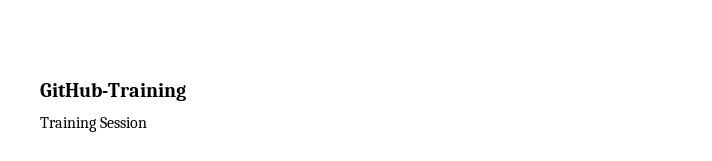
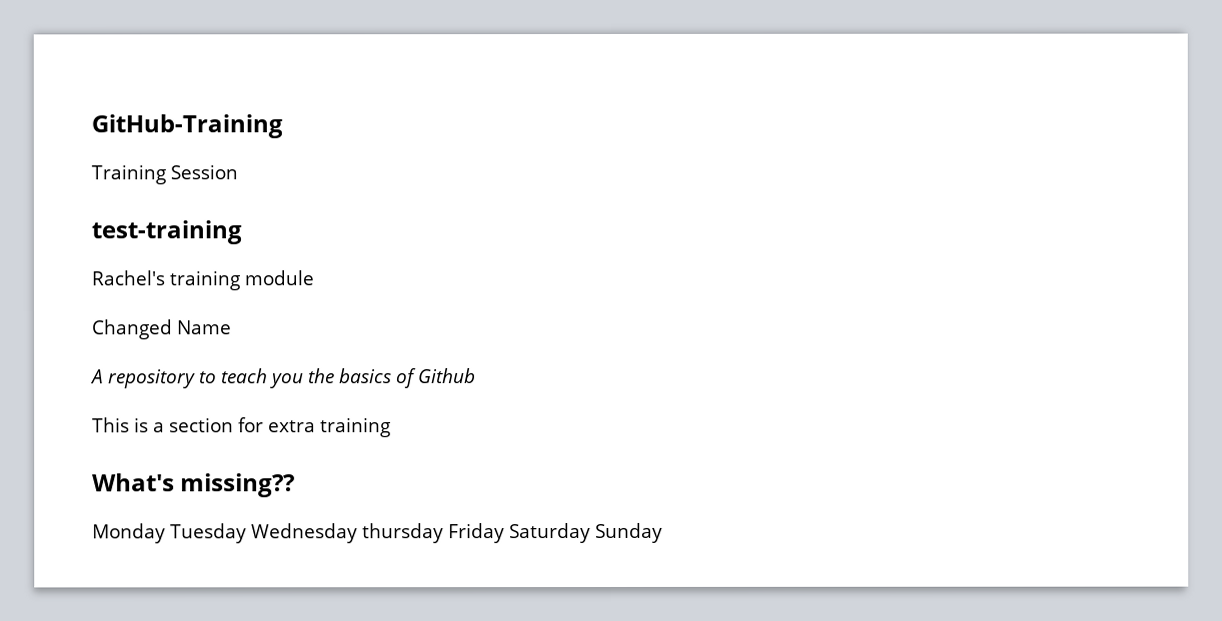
(148, 122) none -> [91,220,242,245] [91,270,314,291] [92,319,232,340] [90,368,476,389] [92,417,391,438] [92,473,296,498] [92,522,663,544] // test-training // Rachel's training module // Changed Name // A repository to teach you the basics of Github // This is a section for extra training // What's missing?? // Monday Tuesday Wednesday thursday Friday Saturday Sunday

